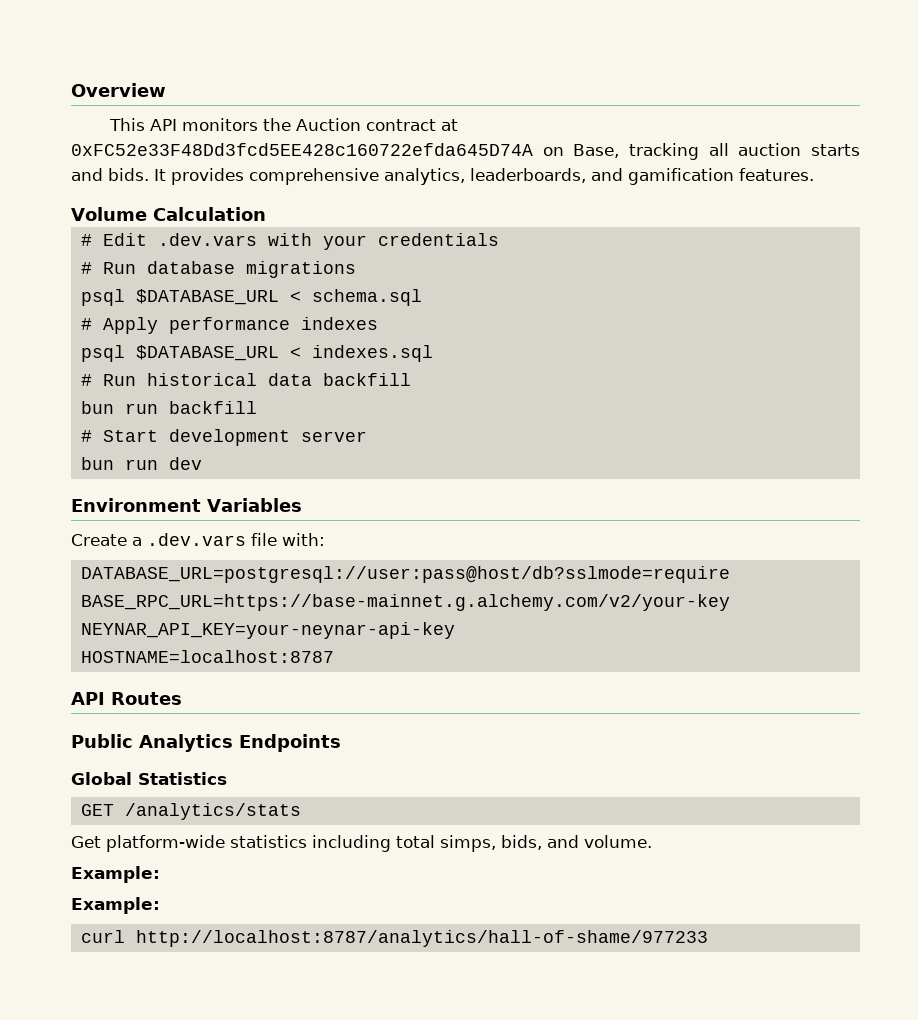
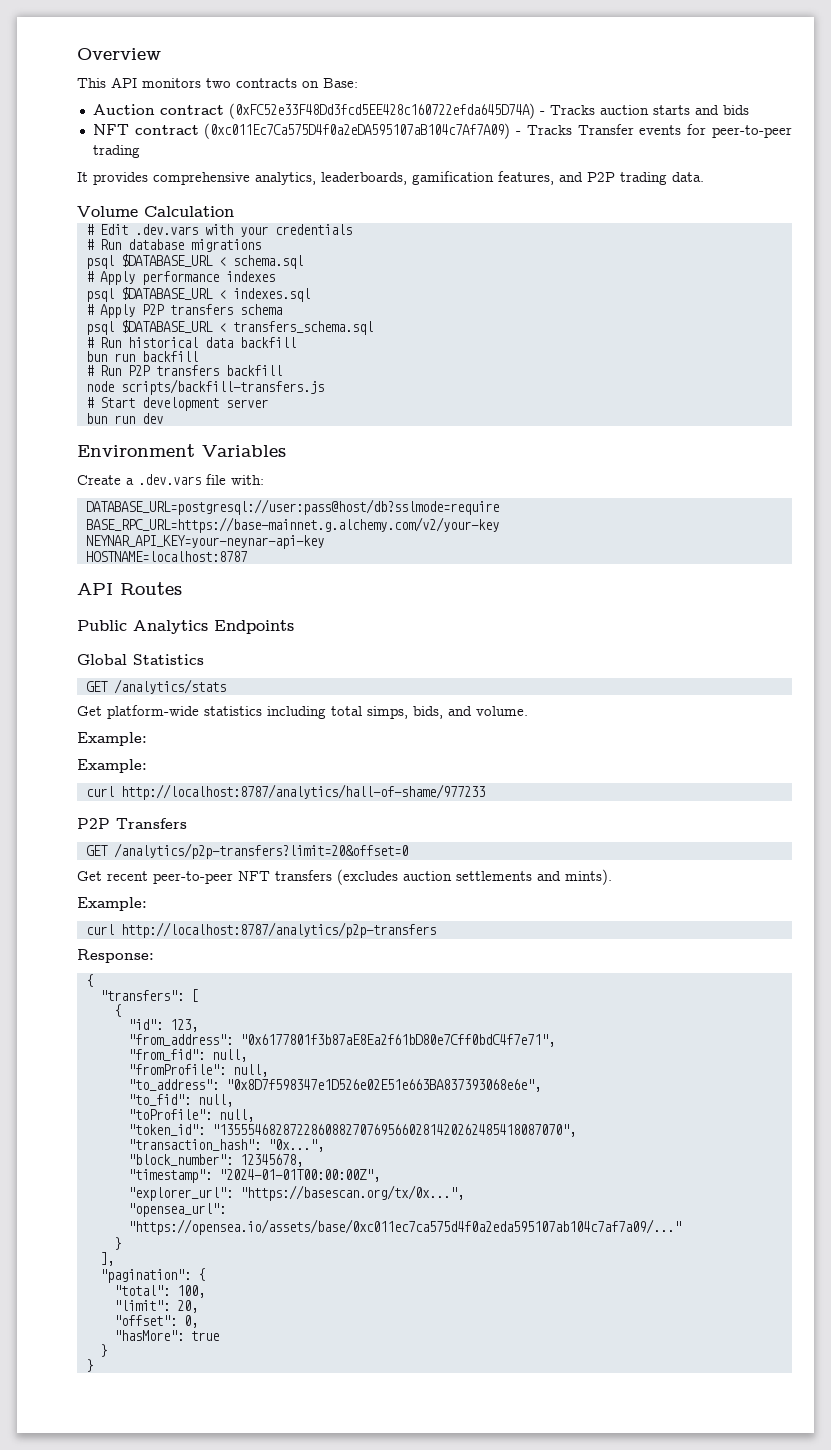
[263,118,459,131] [71,143,860,160] [71,168,149,181] the Auction contract at 0xFC52e33F48Dd3fcd5EE428c160722efda645D74A on Base, tracking all auction starts and bids. -> [206,78,358,88] [92,103,749,119] [92,123,793,139] [92,145,140,158] two contracts on Base: // Auction contract (0xFC52e33F48Dd3fcd5EE428c160722efda645D74A) - Tracks auction starts and bids // NFT contract (0xc011Ec7Ca575D4f0a2eDA595107aB104c7Af7A09) - Tracks Transfer events for peer-to-peer trading //
[591,168,814,185] and gamification features. -> [412,171,704,185] gamification features, and P2P trading data.
(433, 353) none -> [85,304,282,318] [85,320,373,335] // # Apply P2P transfers schema // psql $DATABASE_URL < transfers_schema.sql
(257, 407) none -> [85,365,282,376] [85,379,324,395] // # Run P2P transfers backfill // node scripts/backfill-transfers.js
(708, 938) none -> [77,818,187,829] [85,843,408,859] [77,869,612,885] [77,897,147,911] [85,922,436,938] [77,949,154,963] [85,974,93,987] [99,989,198,1002] [113,1004,121,1017] [127,1019,198,1032] [127,1034,555,1047] [127,1049,247,1062] [127,1064,268,1077] [127,1079,541,1092] [127,1094,233,1107] [127,1109,254,1122] [127,1124,576,1137] [127,1139,324,1152] [127,1154,303,1167] [127,1169,380,1183] [127,1185,464,1201] [127,1203,226,1217] [127,1219,681,1235] [113,1237,121,1250] [99,1252,114,1266] [99,1268,205,1283] [113,1285,205,1298] [113,1300,198,1313] [113,1315,198,1328] [113,1330,219,1341] [99,1344,107,1357] [85,1359,93,1372] // P2P Transfers // GET /analytics/p2p-transfers?limit=20&offset=0 // Get recent peer-to-peer NFT transfers (excludes auction settlements and mints). // Example: // curl http://localhost:8787/analytics/p2p-transfers // Response: // { // "transfers": [ // { // "id": 123, // "from_address": "0x6177801f3b87aE8Ea2f61bD80e7Cff0bdC4f7e71", // "from_fid": null, // "fromProfile": null, // "to_address": "0x8D7f598347e1D526e02E51e663BA837393068e6e", // "to_fid": null, // "toProfile": null, // "token_id": "1355546828722860882707695660281420262485418087070", // "transaction_hash": "0x...", // "block_number": 12345678, // "timestamp": "2024-01-01T00:00:00Z", // "explorer_url": "https://basescan.org/tx/0x...", // "opensea_url": "https://opensea.io/assets/base/0xc011ec7ca575d4f0a2eda595107ab104c7af7a09/..." // } // ], // "pagination": { // "total": 100, // "limit": 20, // "offset": 0, // "hasMore": true // } // }

